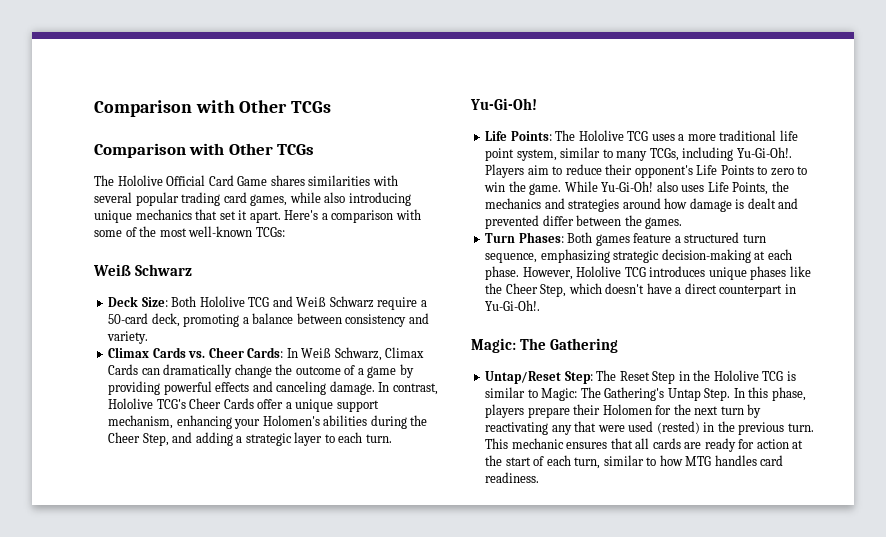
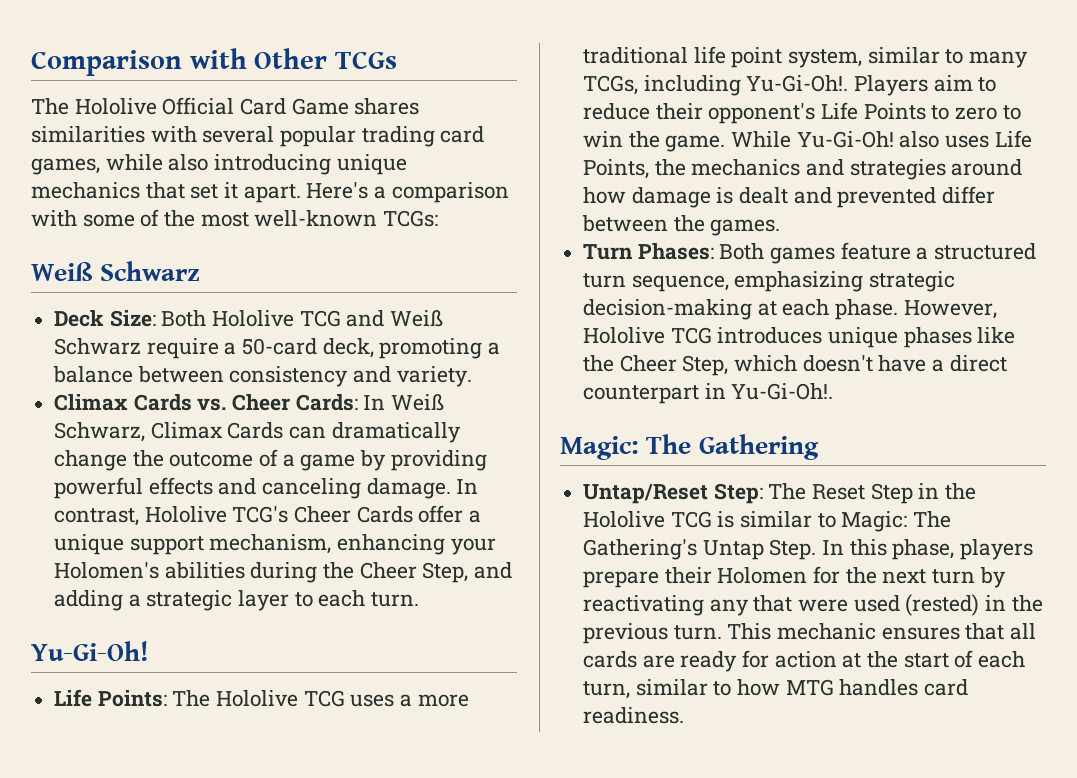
[94,100,332,117] [94,143,315,158] Comparison with Other TCGs // Comparison with Other TCGs -> [31,48,397,76] Comparison with Other TCGs

